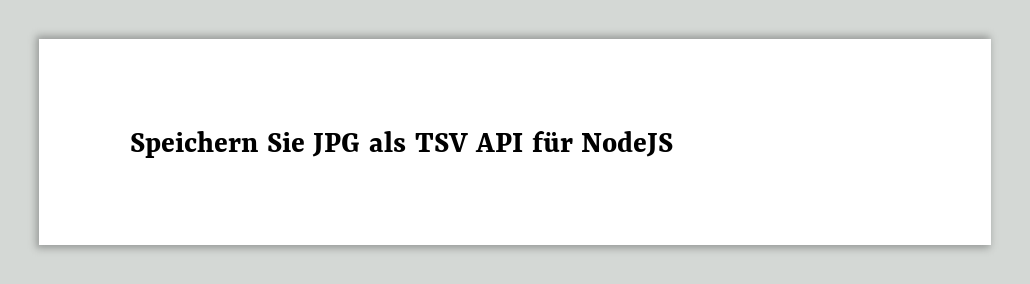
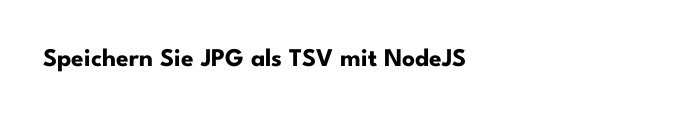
[475,131,573,152] API für -> [340,48,377,67] mit

